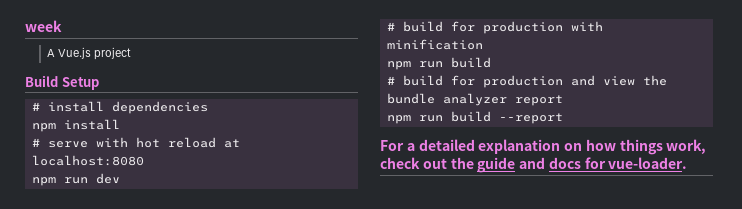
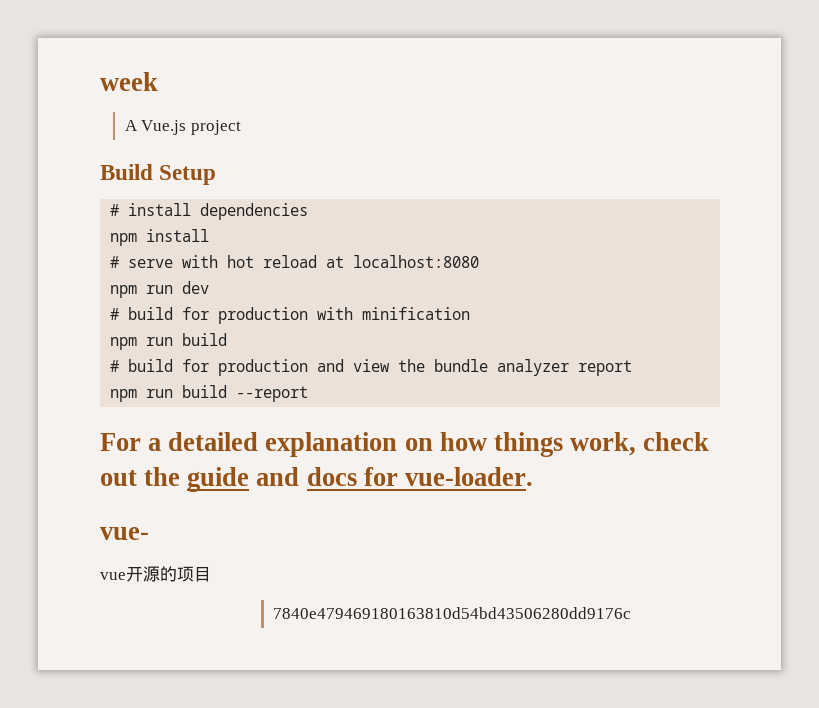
(688, 163) none -> [100,527,149,540] [100,566,211,582] [272,607,631,619] // vue- // vue开源的项目 // 7840e479469180163810d54bd43506280dd9176c

